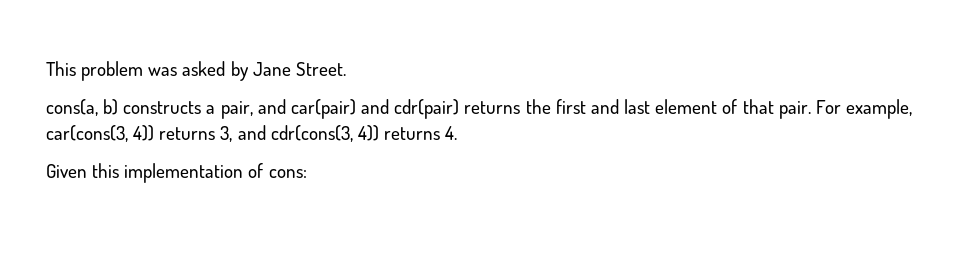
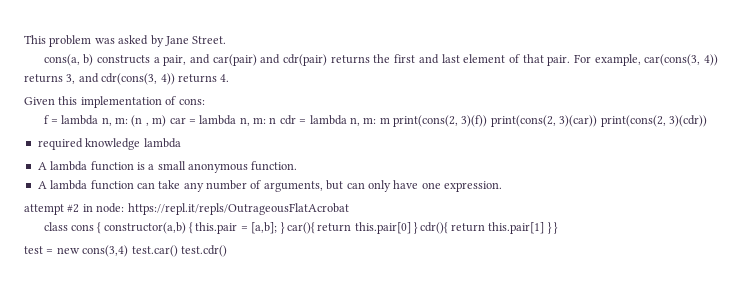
(307, 173) none -> [43,115,707,127] [37,138,181,150] [37,161,298,173] [37,180,502,192] [24,203,349,215] [43,222,558,234] [24,245,227,257] // f = lambda n, m: (n , m) car = lambda n, m: n cdr = lambda n, m: m print(cons(2, 3)(f)) print(cons(2, 3)(car)) print(cons(2, 3)(cdr)) // required knowledge lambda // A lambda function is a small anonymous function. // A lambda function can take any number of arguments, but can only have one expression. // attempt #2 in node: https://repl.it/repls/OutrageousFlatAcrobat // class cons { constructor(a,b) { this.pair = [a,b]; } car(){ return this.pair[0] } cdr(){ return this.pair[1] } } // test = new cons(3,4) test.car() test.cdr()

